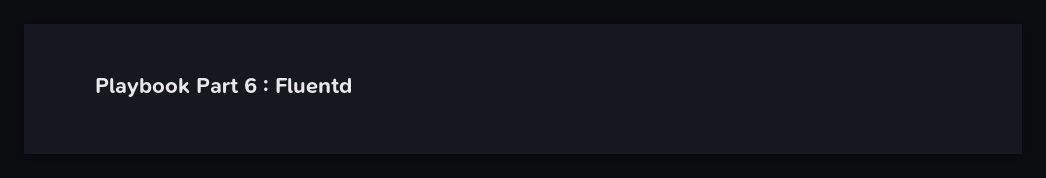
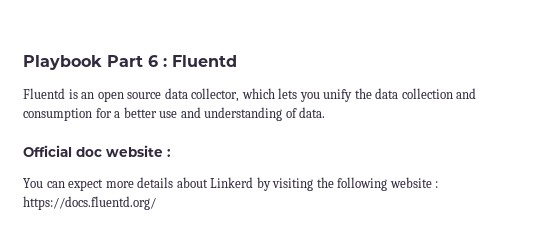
(352, 86) none -> [23,88,477,102] [23,107,326,121] [23,145,171,157] [23,177,439,191] [23,196,156,210] // Fluentd is an open source data collector, which lets you unify the data collection and consumption for a better use and understanding of data. // Official doc website : // You can expect more details about Linkerd by visiting the following website : https://docs.fluentd.org/

